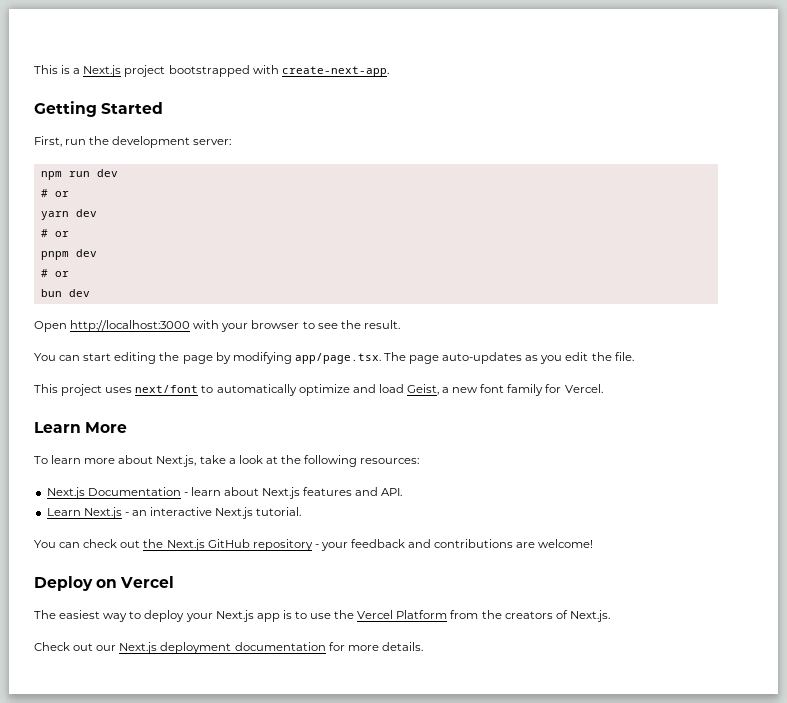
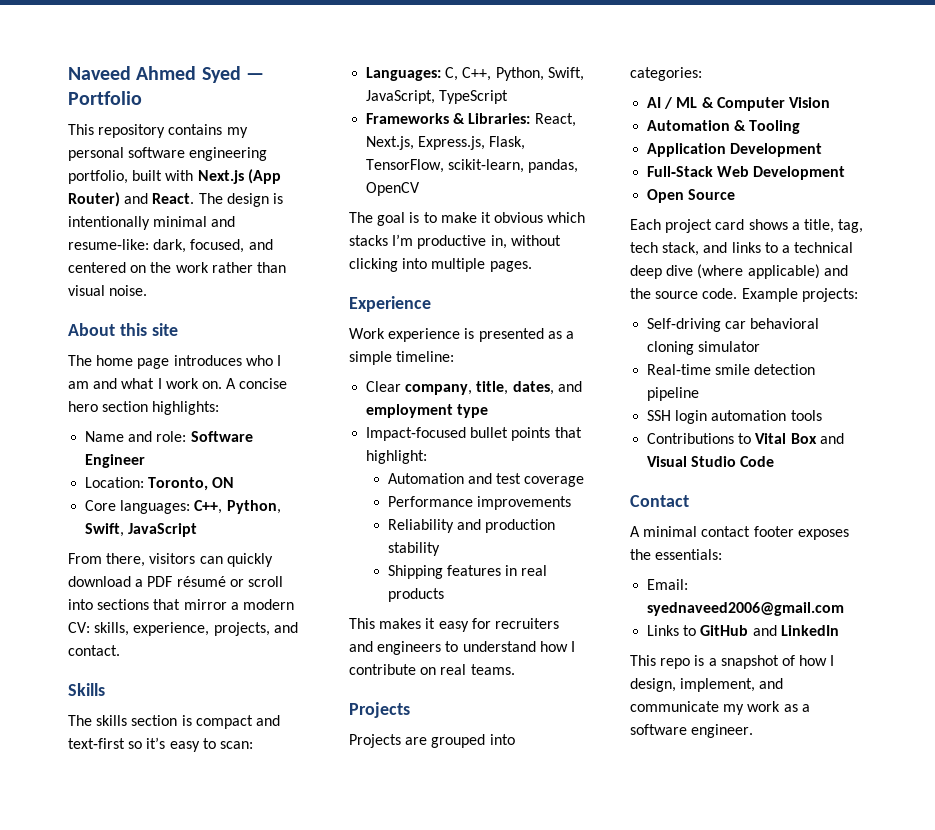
[34,65,389,77] [34,101,164,117] [34,136,232,148] [40,169,118,180] [40,189,69,197] [40,209,97,220] [40,229,69,237] [40,249,97,260] [40,269,69,277] [40,289,90,297] [34,320,400,332] [34,352,634,364] [34,384,603,396] [34,422,128,433] [34,455,420,467] [46,487,403,499] [46,507,302,519] [34,539,594,551] [34,576,175,591] [34,610,610,622] [34,642,423,654] This is a Next.js project bootstrapped with create-next-app. // Getting Started // First, run the development server: // npm run dev // # or // yarn dev // # or // pnpm dev // # or // bun dev // Open http://localhost:3000 with your browser to see the result. // You can start editing the page by modifying app/page.tsx. The page auto-updates as you edit the file. // This project uses next/font to automatically optimize and load Geist, a new font family for Vercel. // Learn More // To learn more about Next.js, take a look at the following resources: // Next.js Documentation - learn about Next.js features and API. // Learn Next.js - an interactive Next.js tutorial. // You can check out the Next.js GitHub repository - your feedback and contributions are welcome! // Deploy on Vercel // The easiest way to deploy your Next.js app is to use the Vercel Platform from the creators of Next.js. // Check out our Next.js deployment documentation for more details. -> [68,66,264,83] [68,91,142,105] [68,124,248,138] [68,147,268,161] [68,169,281,184] [68,192,283,207] [68,216,236,230] [68,239,273,253] [68,262,286,273] [68,285,148,296] [68,323,178,336] [68,355,281,369] [68,378,288,389] [68,401,220,415] [85,431,253,442] [85,454,146,468] [85,477,235,491] [85,500,281,514] [85,523,198,537] [68,553,273,567] [68,576,283,587] [68,599,294,610] [68,622,298,636] [68,645,120,656] [68,683,105,696] [68,715,280,729] [68,737,253,752] [366,67,584,81] [366,90,509,104] [366,113,576,127] [366,136,526,150] [366,159,579,173] [366,182,421,196] [349,212,586,226] [349,234,561,249] [349,258,532,272] [349,296,431,312] [349,328,574,342] [349,351,455,365] [366,381,582,395] [366,404,489,418] [366,427,582,441] [366,450,428,464] [387,473,585,487] [387,496,571,510] [387,519,555,533] [387,542,440,556] [387,565,548,579] [387,588,444,602] [349,618,559,632] [349,641,575,655] [349,664,515,675] [349,702,410,718] [349,734,515,748] [630,67,702,81] [647,97,830,111] [647,120,801,134] [647,143,823,157] [647,166,846,180] [647,189,736,203] [630,219,864,233] [630,242,854,256] [630,264,848,279] [630,288,858,302] [647,318,820,332] [647,341,761,355] [647,364,816,375] [647,387,700,401] [647,410,822,424] [647,433,844,444] [647,456,775,467] [630,495,689,507] [630,526,849,540] [630,549,723,560] [647,579,689,590] [647,602,845,616] [647,625,839,636] [630,655,835,669] [630,678,784,692] [630,701,810,715] [630,724,754,738] Naveed Ahmed Syed — Portfolio // This repository contains my personal software engineering portfolio, built with Next.js (App Router) and React. The design is intentionally minimal and resume‑like: dark, focused, and centered on the work rather than visual noise. // About this site // The home page introduces who I am and what I work on. A concise hero section highlights: // Name and role: Software Engineer // Location: Toronto, ON // Core languages: C++, Python, Swift, JavaScript // From there, visitors can quickly download a PDF résumé or scroll into sections that mirror a modern CV: skills, experience, projects, and contact. // Skills // The skills section is compact and text‑first so it’s easy to scan: // Languages: C, C++, Python, Swift, JavaScript, TypeScript // Frameworks & Libraries: React, Next.js, Express.js, Flask, TensorFlow, scikit‑learn, pandas, OpenCV // The goal is to make it obvious which stacks I’m productive in, without clicking into multiple pages. // Experience // Work experience is presented as a simple timeline: // Clear company, title, dates, and employment type // Impact‑focused bullet points that highlight: // Automation and test coverage // Performance improvements // Reliability and production stability // Shipping features in real products // This makes it easy for recruiters and engineers to understand how I contribute on real teams. // Projects // Projects are grouped into categories: // AI / ML & Computer Vision // Automation & Tooling // Application Development // Full‑Stack Web Development // Open Source // Each project card shows a title, tag, tech stack, and links to a technical deep dive (where applicable) and the source code. Example projects: // Self‑driving car behavioral cloning simulator // Real‑time smile detection pipeline // SSH login automation tools // Contributions to Vital Box and Visual Studio Code // Contact // A minimal contact footer exposes the essentials: // Email: syednaveed2006@gmail.com // Links to GitHub and LinkedIn // This repo is a snapshot of how I design, implement, and communicate my work as a software engineer.

